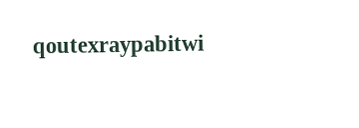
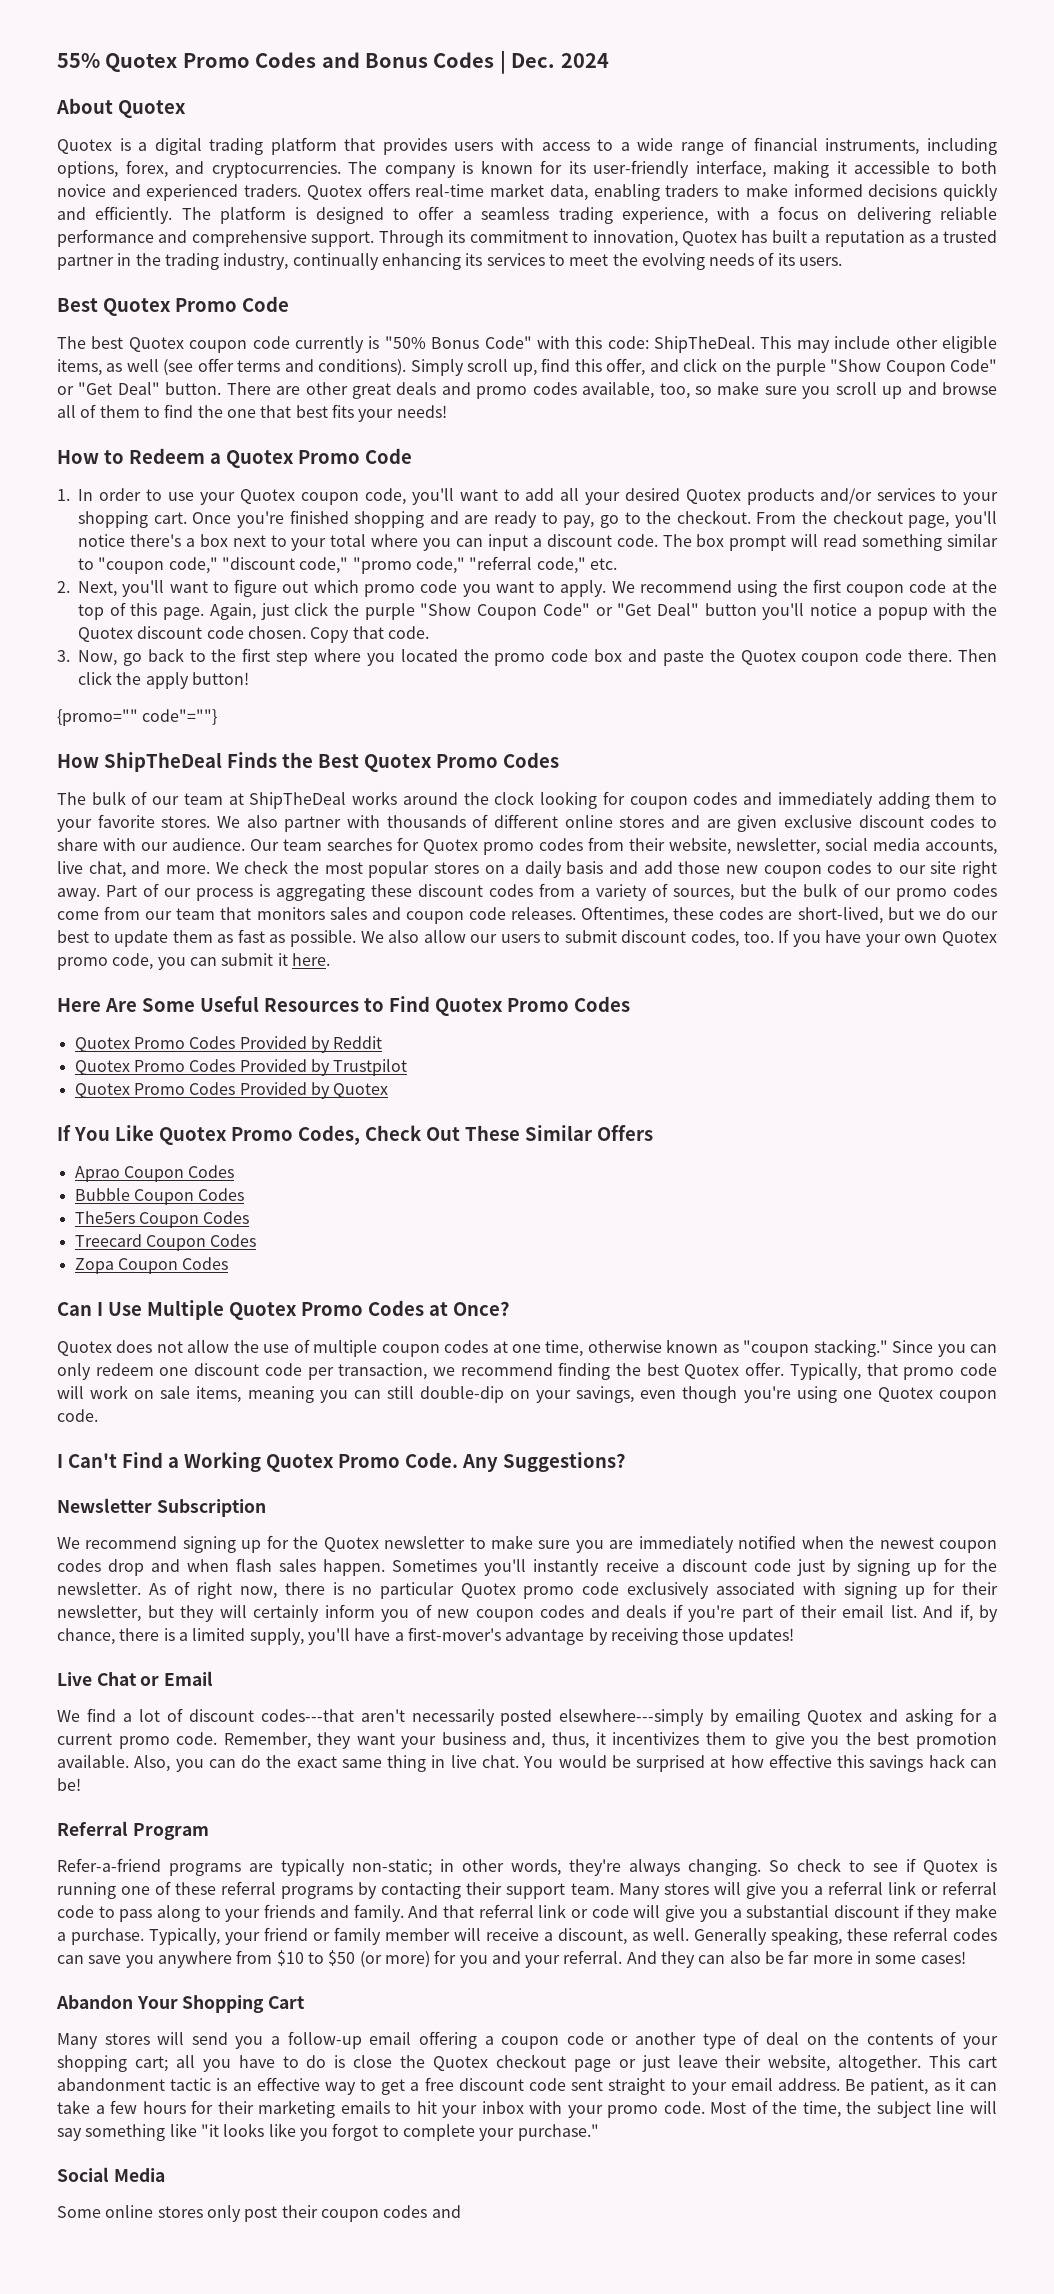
[32,34,204,59] qoutexraypabitwi -> [57,51,609,74] [56,98,186,118] [57,137,997,155] [57,160,997,178] [57,183,999,201] [57,206,998,224] [57,229,997,247] [57,252,843,270] [57,296,289,316] [57,336,998,353] [57,358,998,376] [57,381,998,399] [57,404,447,422] [57,448,412,468] [57,488,999,505] [78,510,998,528] [78,534,999,551] [78,556,617,574] [57,579,998,597] [78,602,997,620] [78,626,429,643] [57,648,998,666] [78,671,249,689] [57,709,218,726] [57,752,559,772] [57,791,997,809] [57,814,997,832] [57,837,997,855] [57,860,998,878] [57,883,997,901] [57,906,999,924] [57,929,998,947] [57,953,330,970] [57,996,630,1016] [74,1036,383,1053] [74,1059,408,1076] [74,1082,389,1099] [57,1125,653,1145] [74,1165,235,1182] [74,1188,245,1205] [74,1211,250,1228] [74,1234,257,1251] [74,1257,229,1274] [57,1300,510,1320] [57,1339,998,1357] [57,1362,998,1380] [57,1385,997,1403] [57,1409,98,1422] [57,1452,626,1472] [57,1498,266,1517] [57,1535,998,1553] [57,1558,998,1576] [57,1581,999,1599] [57,1604,998,1622] [57,1627,795,1645] [57,1671,214,1686] [57,1708,998,1726] [57,1732,997,1749] [57,1754,997,1772] [57,1778,81,1791] [57,1821,209,1840] [57,1858,997,1876] [57,1881,997,1899] [57,1904,997,1922] [57,1927,997,1945] [57,1950,966,1968] [56,1995,306,2013] [57,2031,998,2049] [57,2054,997,2072] [57,2077,997,2095] [57,2100,997,2118] [57,2123,599,2141] [57,2167,165,2182] [57,2205,461,2222] 55% Quotex Promo Codes and Bonus Codes | Dec. 2024 // About Quotex // Quotex is a digital trading platform that provides users with access to a wide range of financial instruments, including options, forex, and cryptocurrencies. The company is known for its user-friendly interface, making it accessible to both novice and experienced traders. Quotex offers real-time market data, enabling traders to make informed decisions quickly and efficiently. The platform is designed to offer a seamless trading experience, with a focus on delivering reliable performance and comprehensive support. Through its commitment to innovation, Quotex has built a reputation as a trusted partner in the trading industry, continually enhancing its services to meet the evolving needs of its users. // Best Quotex Promo Code // The best Quotex coupon code currently is "50% Bonus Code" with this code: ShipTheDeal. This may include other eligible items, as well (see offer terms and conditions). Simply scroll up, find this offer, and click on the purple "Show Coupon Code" or "Get Deal" button. There are other great deals and promo codes available, too, so make sure you scroll up and browse all of them to find the one that best fits your needs! // How to Redeem a Quotex Promo Code // 1. In order to use your Quotex coupon code, you'll want to add all your desired Quotex products and/or services to your shopping cart. Once you're finished shopping and are ready to pay, go to the checkout. From the checkout page, you'll notice there's a box next to your total where you can input a discount code. The box prompt will read something similar to "coupon code," "discount code," "promo code," "referral code," etc. // 2. Next, you'll want to figure out which promo code you want to apply. We recommend using the first coupon code at the top of this page. Again, just click the purple "Show Coupon Code" or "Get Deal" button you'll notice a popup with the Quotex discount code chosen. Copy that code. // 3. Now, go back to the first step where you located the promo code box and paste the Quotex coupon code there. Then click the apply button! // {promo="" code"=""} // How ShipTheDeal Finds the Best Quotex Promo Codes // The bulk of our team at ShipTheDeal works around the clock looking for coupon codes and immediately adding them to your favorite stores. We also partner with thousands of different online stores and are given exclusive discount codes to share with our audience. Our team searches for Quotex promo codes from their website, newsletter, social media accounts, live chat, and more. We check the most popular stores on a daily basis and add those new coupon codes to our site right away. Part of our process is aggregating these discount codes from a variety of sources, but the bulk of our promo codes come from our team that monitors sales and coupon code releases. Oftentimes, these codes are short-lived, but we do our best to update them as fast as possible. We also allow our users to submit discount codes, too. If you have your own Quotex promo code, you can submit it here. // Here Are Some Useful Resources to Find Quotex Promo Codes // Quotex Promo Codes Provided by Reddit // Quotex Promo Codes Provided by Trustpilot // Quotex Promo Codes Provided by Quotex // If You Like Quotex Promo Codes, Check Out These Similar Offers // Aprao Coupon Codes // Bubble Coupon Codes // The5ers Coupon Codes // Treecard Coupon Codes // Zopa Coupon Codes // Can I Use Multiple Quotex Promo Codes at Once? // Quotex does not allow the use of multiple coupon codes at one time, otherwise known as "coupon stacking." Since you can only redeem one discount code per transaction, we recommend finding the best Quotex offer. Typically, that promo code will work on sale items, meaning you can still double-dip on your savings, even though you're using one Quotex coupon code. // I Can't Find a Working Quotex Promo Code. Any Suggestions? // Newsletter Subscription // We recommend signing up for the Quotex newsletter to make sure you are immediately notified when the newest coupon codes drop and when flash sales happen. Sometimes you'll instantly receive a discount code just by signing up for the newsletter. As of right now, there is no particular Quotex promo code exclusively associated with signing up for their newsletter, but they will certainly inform you of new coupon codes and deals if you're part of their email list. And if, by chance, there is a limited supply, you'll have a first-mover's advantage by receiving those updates! // Live Chat or Email // We find a lot of discount codes---that aren't necessarily posted elsewhere---simply by emailing Quotex and asking for a current promo code. Remember, they want your business and, thus, it incentivizes them to give you the best promotion available. Also, you can do the exact same thing in live chat. You would be surprised at how effective this savings hack can be! // Referral Program // Refer-a-friend programs are typically non-static; in other words, they're always changing. So check to see if Quotex is running one of these referral programs by contacting their support team. Many stores will give you a referral link or referral code to pass along to your friends and family. And that referral link or code will give you a substantial discount if they make a purchase. Typically, your friend or family member will receive a discount, as well. Generally speaking, these referral codes can save you anywhere from $10 to $50 (or more) for you and your referral. And they can also be far more in some cases! // Abandon Your Shopping Cart // Many stores will send you a follow-up email offering a coupon code or another type of deal on the contents of your shopping cart; all you have to do is close the Quotex checkout page or just leave their website, altogether. This cart abandonment tactic is an effective way to get a free discount code sent straight to your email address. Be patient, as it can take a few hours for their marketing emails to hit your inbox with your promo code. Most of the time, the subject line will say something like "it looks like you forgot to complete your purchase." // Social Media // Some online stores only post their coupon codes and

